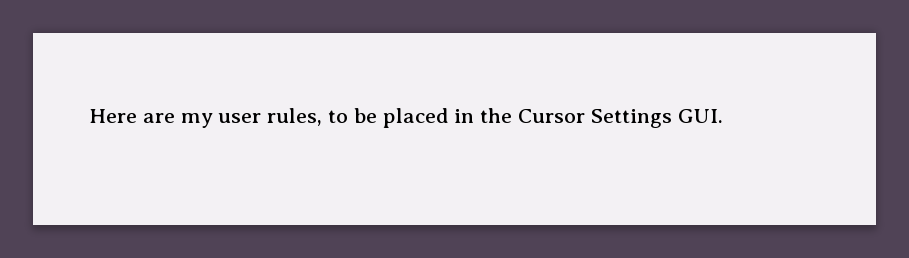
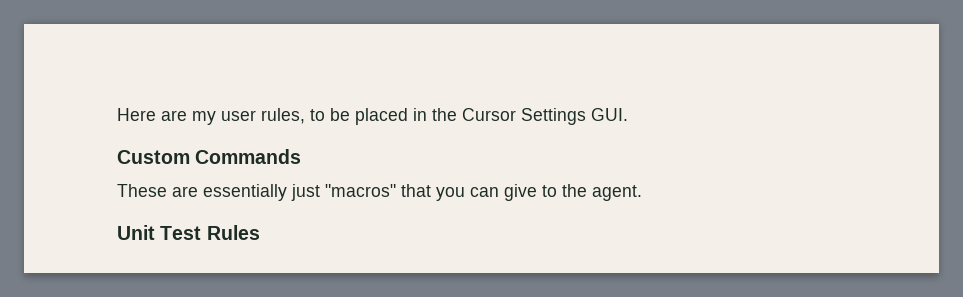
(723, 116) none -> [117,149,302,164] [117,184,642,201] [117,225,260,240] // Custom Commands // These are essentially just "macros" that you can give to the agent. // Unit Test Rules

